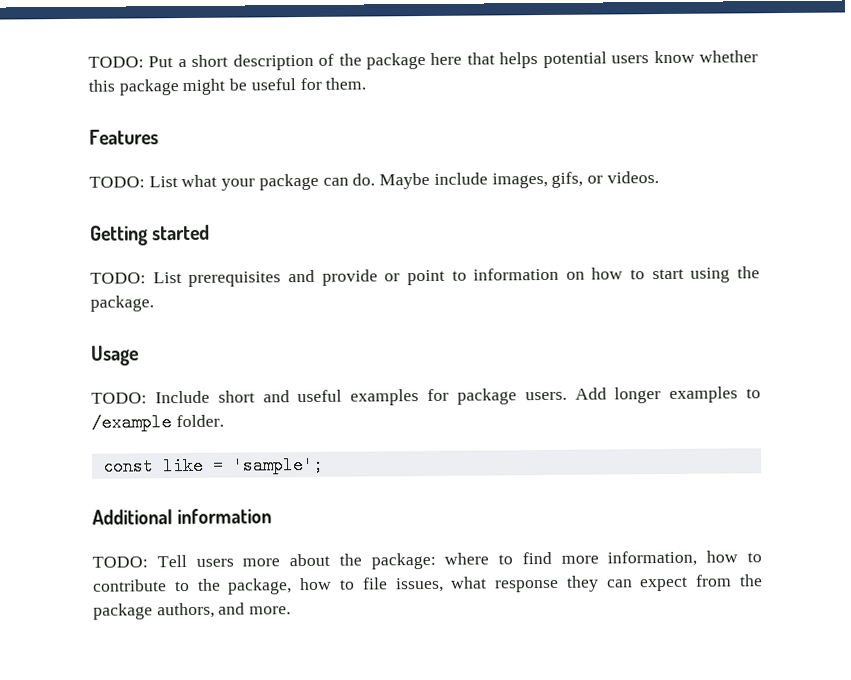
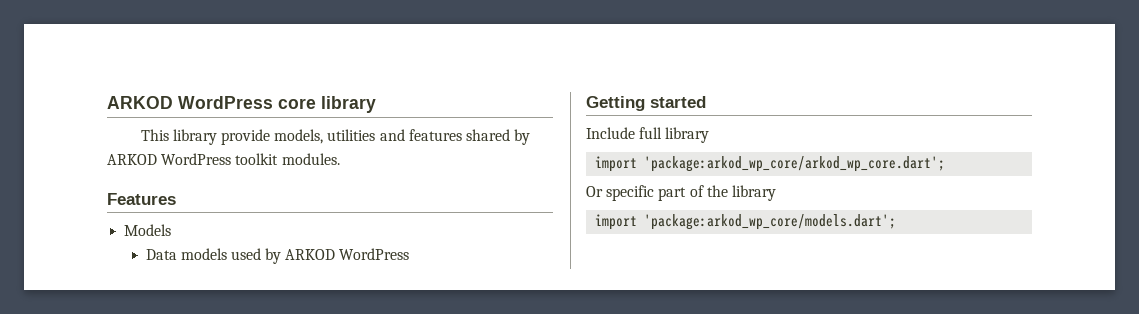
[88,50,759,71] [88,77,367,96] [89,129,159,145] [89,171,659,191] [90,224,211,246] [90,266,760,287] [90,295,154,312] [91,345,139,366] [91,386,762,406] [91,413,224,432] [101,455,324,476] [92,508,273,525] [92,550,762,570] [92,574,764,595] [93,602,292,620] TODO: Put a short description of the package here that helps potential users know whether this package might be useful for them. // Features // TODO: List what your package can do. Maybe include images, gifs, or videos. // Getting started // TODO: List prerequisites and provide or point to information on how to start using the package. // Usage // TODO: Include short and useful examples for package users. Add longer examples to /example folder. // const like = 'sample'; // Additional information // TODO: Tell users more about the package: where to find more information, how to contribute to the package, how to file issues, what response they can expect from the package authors, and more. -> [107,96,376,113] [140,129,531,145] [107,153,340,165] [107,193,176,205] [124,224,172,236] [145,248,410,264] [586,96,706,111] [586,127,710,143] [595,156,946,172] [586,185,776,201] [595,214,897,230] ARKOD WordPress core library // This library provide models, utilities and features shared by ARKOD WordPress toolkit modules. // Features // Models // Data models used by ARKOD WordPress // Getting started // Include full library // import 'package:arkod_wp_core/arkod_wp_core.dart'; // Or specific part of the library // import 'package:arkod_wp_core/models.dart';

